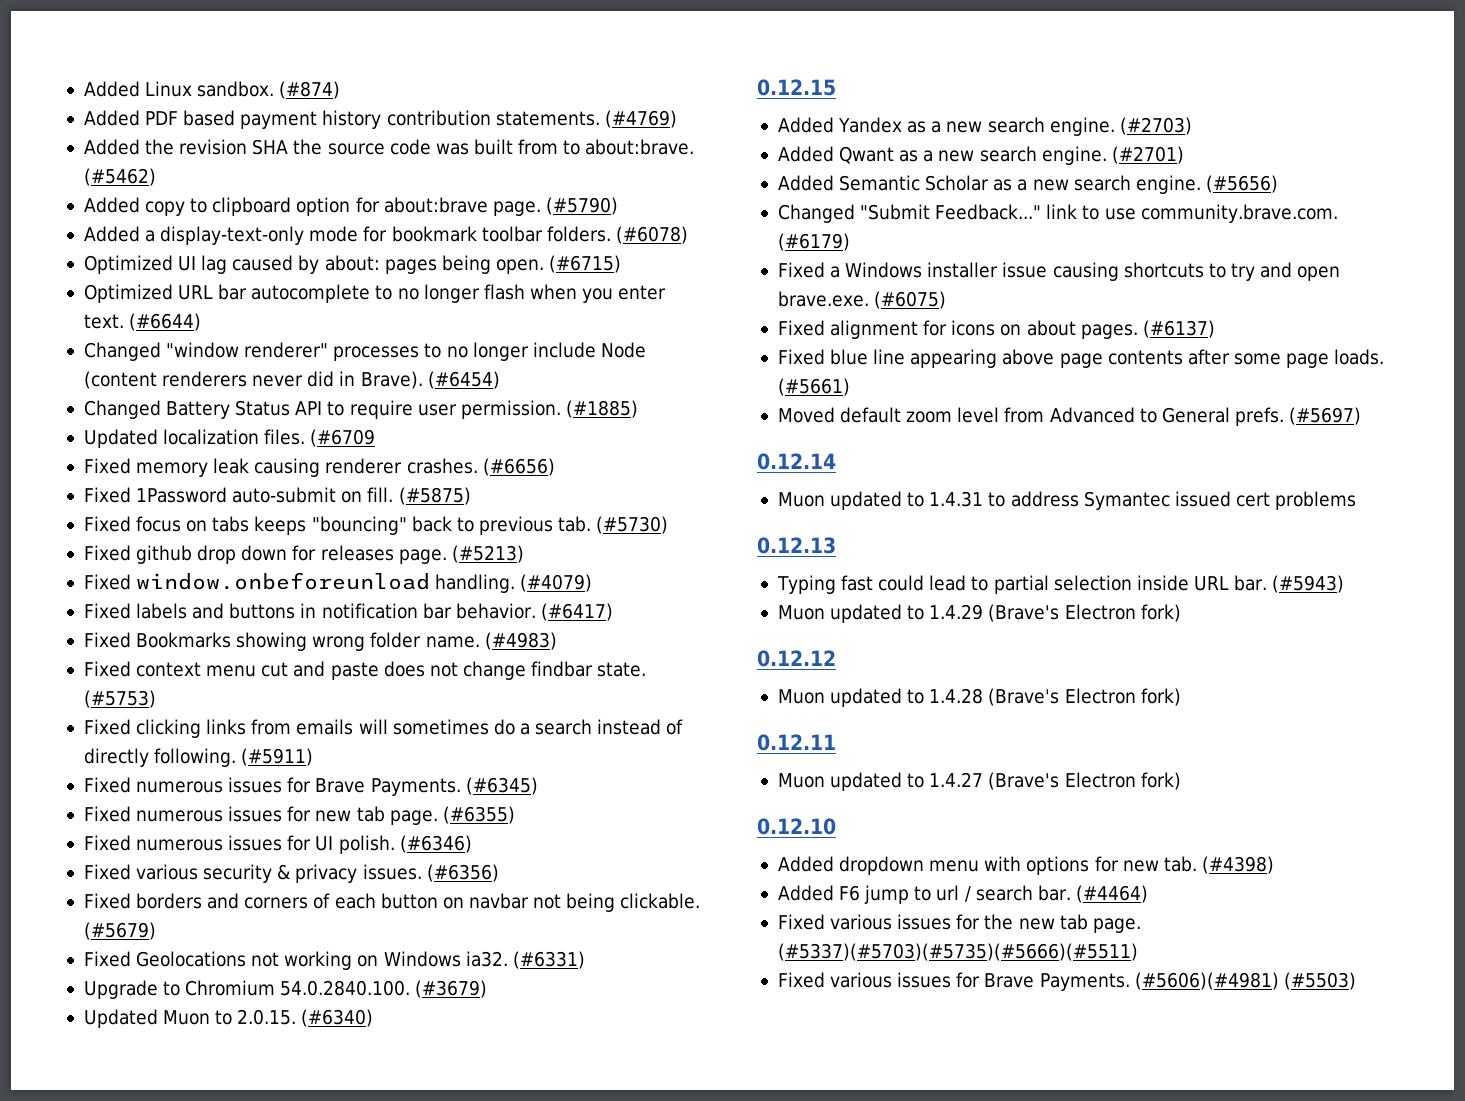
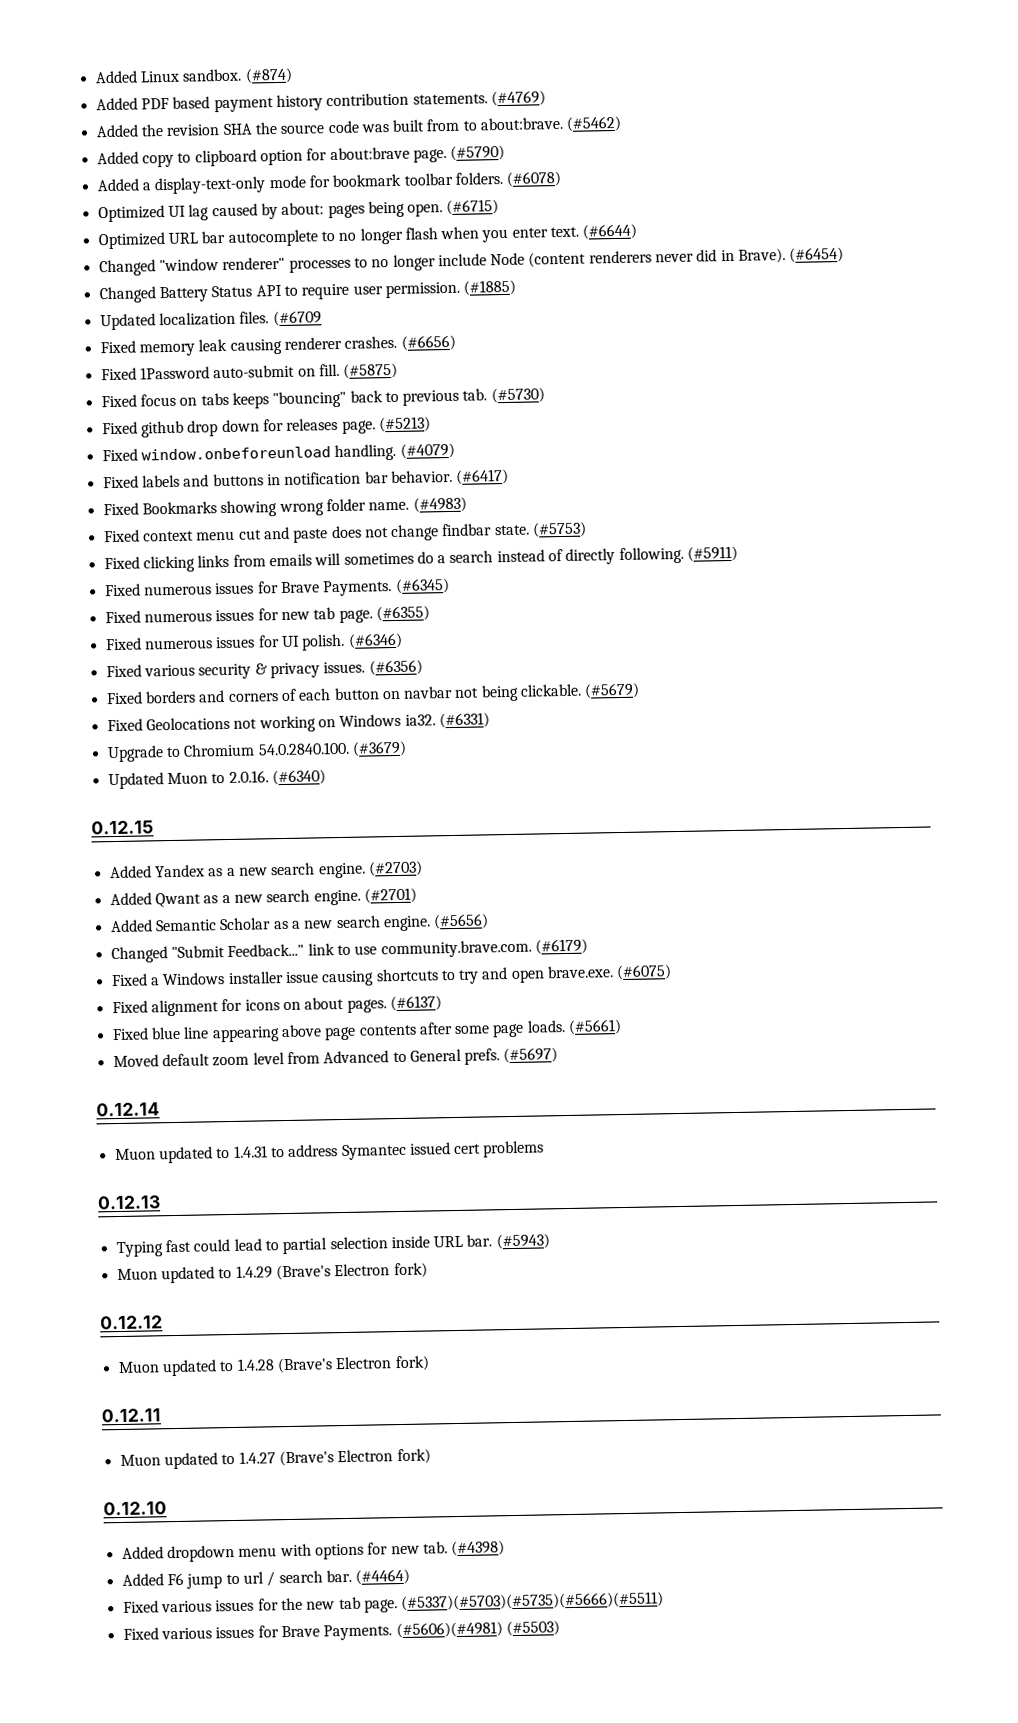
[237,1009,297,1025] 2.0.15. -> [228,770,269,783] 2.0.16.

